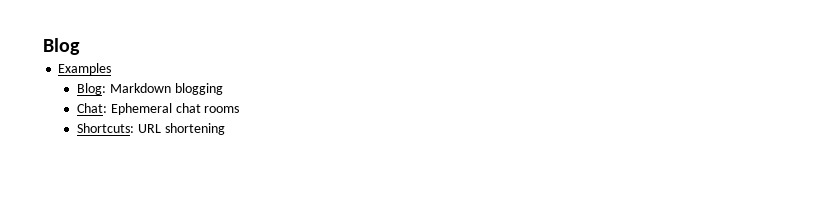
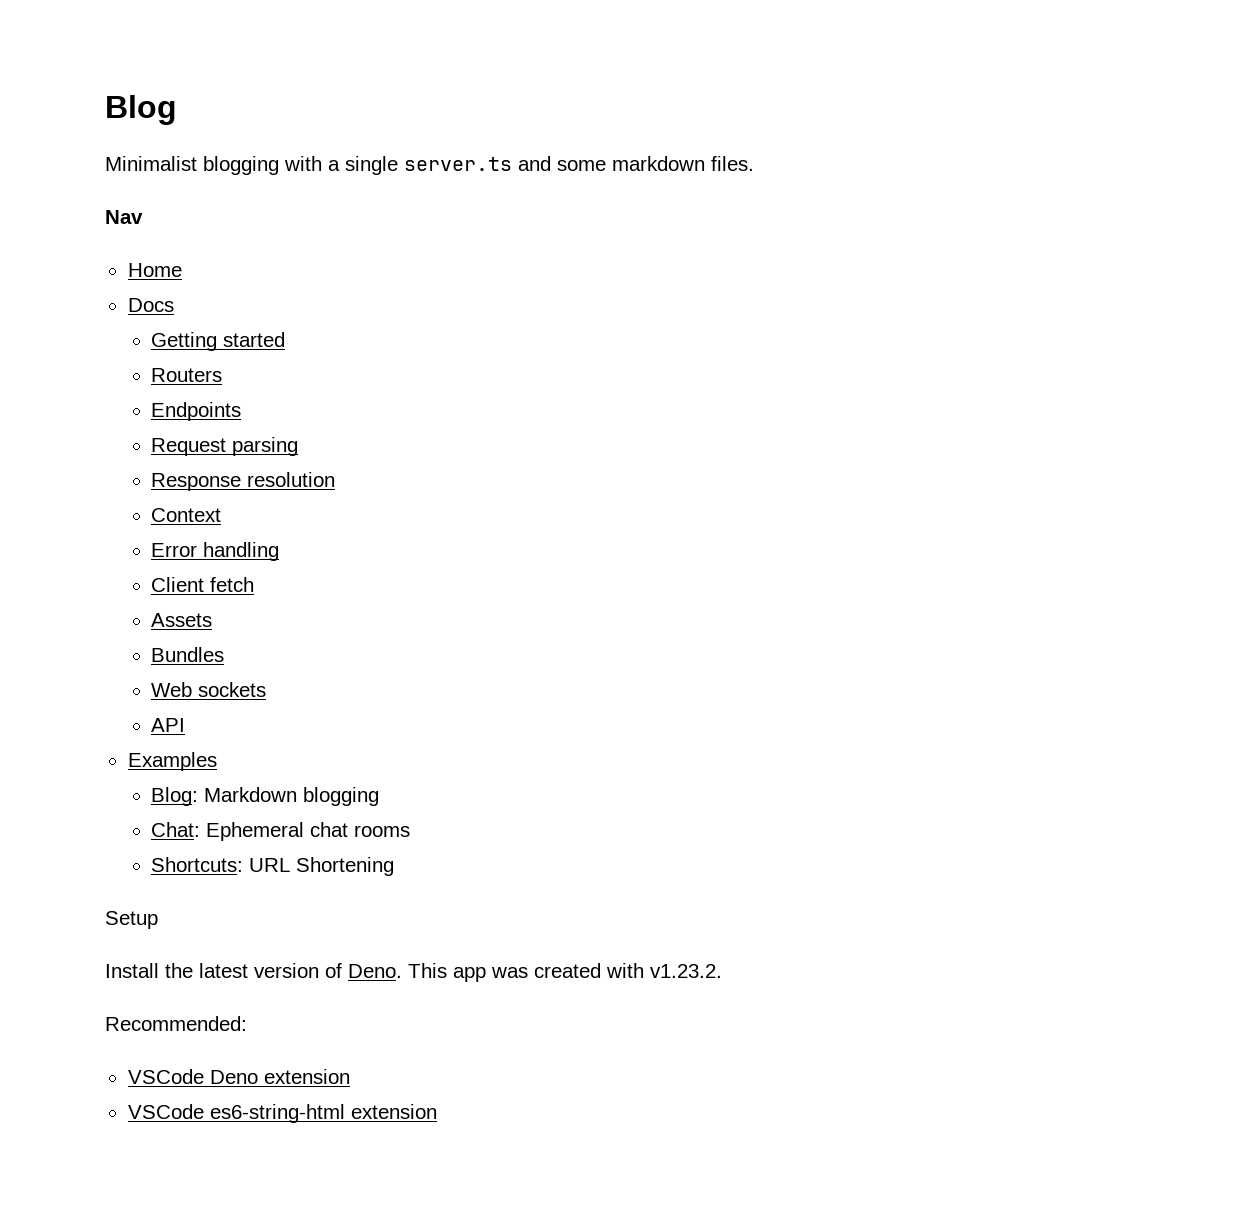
(80, 46) none -> [105,156,754,175] [105,210,143,224] [127,263,182,277] [127,298,174,312] [151,332,286,351] [151,368,223,382] [151,402,242,421] [151,437,299,456] [151,472,336,491] [151,508,222,522] [151,542,280,561] [151,577,255,592] [151,613,213,627] [151,647,225,662] [151,682,267,697] [151,718,186,732] // Minimalist blogging with a single server.ts and some markdown files. // Nav // Home // Docs // Getting started // Routers // Endpoints // Request parsing // Response resolution // Context // Error handling // Client fetch // Assets // Bundles // Web sockets // API
[164,123,225,135] shortening -> [296,857,395,876] [105,911,158,929] [105,963,722,982] [105,1016,247,1031] [127,1069,350,1084] [127,1104,437,1123] Shortening // Setup // Install the latest version of Deno. This app was created with v1.23.2. // Recommended: // VSCode Deno extension // VSCode es6-string-html extension

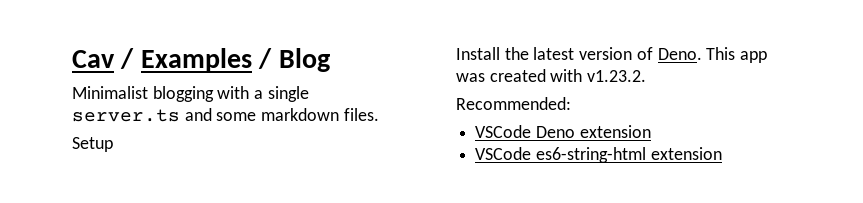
(105, 110) none -> [72,48,273,72] Cav / Examples /
[105,210,143,224] [127,263,182,277] [127,298,174,312] [151,332,286,351] [151,368,223,382] [151,402,242,421] [151,437,299,456] [151,472,336,491] [151,508,222,522] [151,542,280,561] [151,577,255,592] [151,613,213,627] [151,647,225,662] [151,682,267,697] [151,718,186,732] [127,752,217,771] [151,787,380,806] [151,822,411,841] [151,857,395,876] // Nav // Home // Docs // Getting started // Routers // Endpoints // Request parsing // Response resolution // Context // Error handling // Client fetch // Assets // Bundles // Web sockets // API // Examples // Blog: Markdown blogging // Chat: Ephemeral chat rooms // Shortcuts: URL Shortening -> (379, 114) none

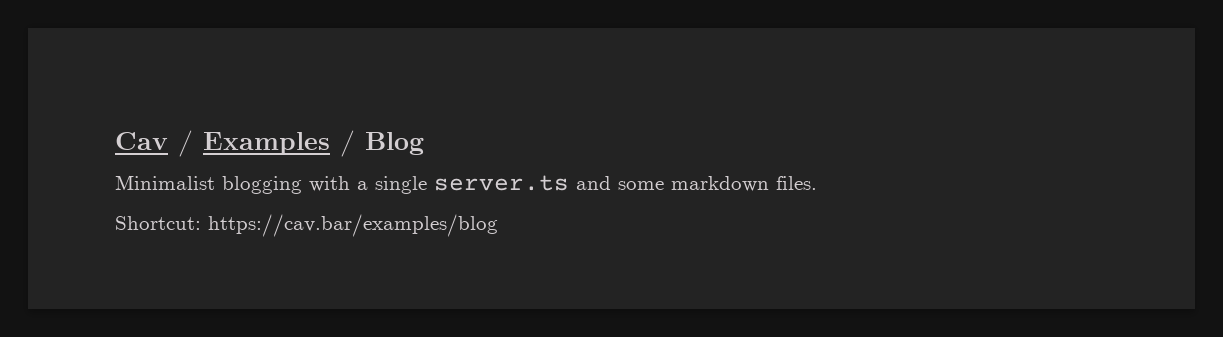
[72,137,113,152] [456,47,768,63] [456,69,647,82] [456,97,571,110] [475,125,651,138] [475,147,722,163] Setup // Install the latest version of Deno. This app was created with v1.23.2. // Recommended: // VSCode Deno extension // VSCode es6-string-html extension -> [115,214,498,237] Shortcut: https://cav.bar/examples/blog

